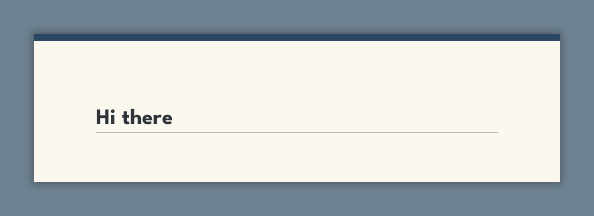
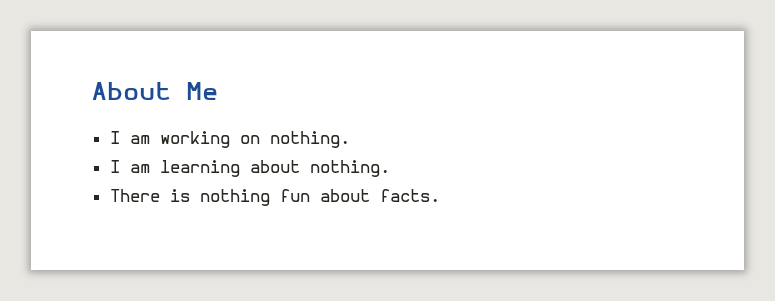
[96,108,173,125] Hi there -> [91,82,218,100] [109,131,350,148] [109,160,390,177] [109,189,440,206] About Me // I am working on nothing. // I am learning about nothing. // There is nothing fun about facts.

